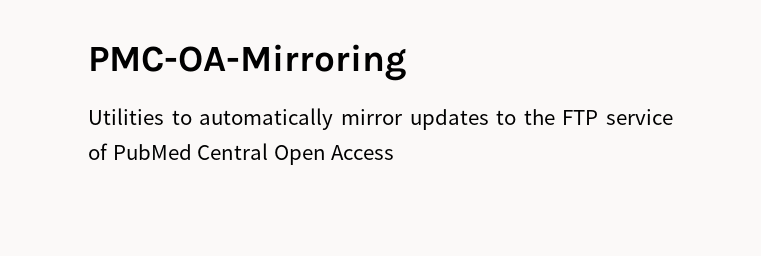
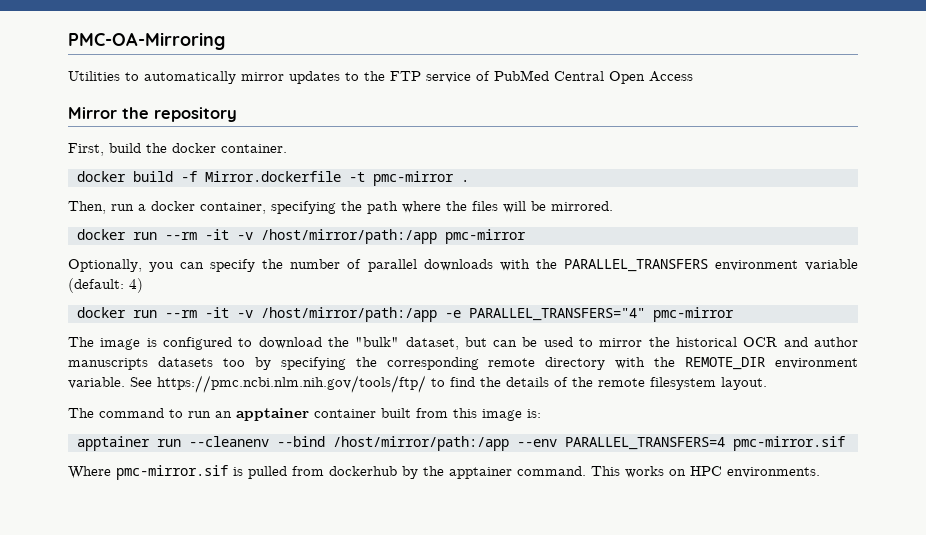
(395, 152) none -> [68,107,237,122] [68,143,287,156] [76,171,469,186] [68,201,613,214] [76,229,526,244] [68,259,859,272] [68,278,143,293] [76,307,734,322] [68,337,858,350] [68,357,858,370] [68,375,767,393] [68,408,541,421] [76,436,845,451] [68,465,820,480] // Mirror the repository // First, build the docker container. // docker build -f Mirror.dockerfile -t pmc-mirror . // Then, run a docker container, specifying the path where the files will be mirrored. // docker run --rm -it -v /host/mirror/path:/app pmc-mirror // Optionally, you can specify the number of parallel downloads with the PARALLEL_TRANSFERS environment variable (default: 4) // docker run --rm -it -v /host/mirror/path:/app -e PARALLEL_TRANSFERS="4" pmc-mirror // The image is configured to download the "bulk" dataset, but can be used to mirror the historical OCR and author manuscripts datasets too by specifying the corresponding remote directory with the REMOTE_DIR environment variable. See https://pmc.ncbi.nlm.nih.gov/tools/ftp/ to find the details of the remote filesystem layout. // The command to run an apptainer container built from this image is: // apptainer run --cleanenv --bind /host/mirror/path:/app --env PARALLEL_TRANSFERS=4 pmc-mirror.sif // Where pmc-mirror.sif is pulled from dockerhub by the apptainer command. This works on HPC environments.

